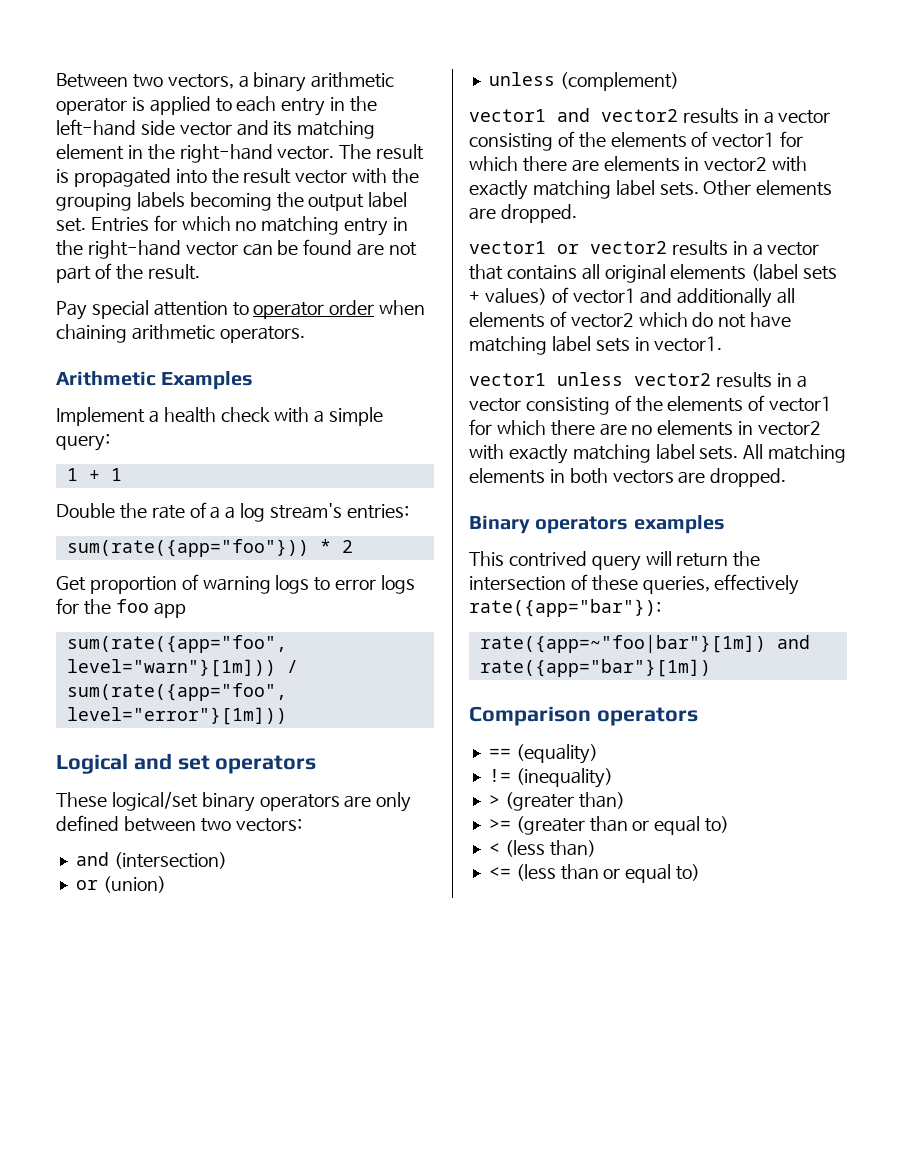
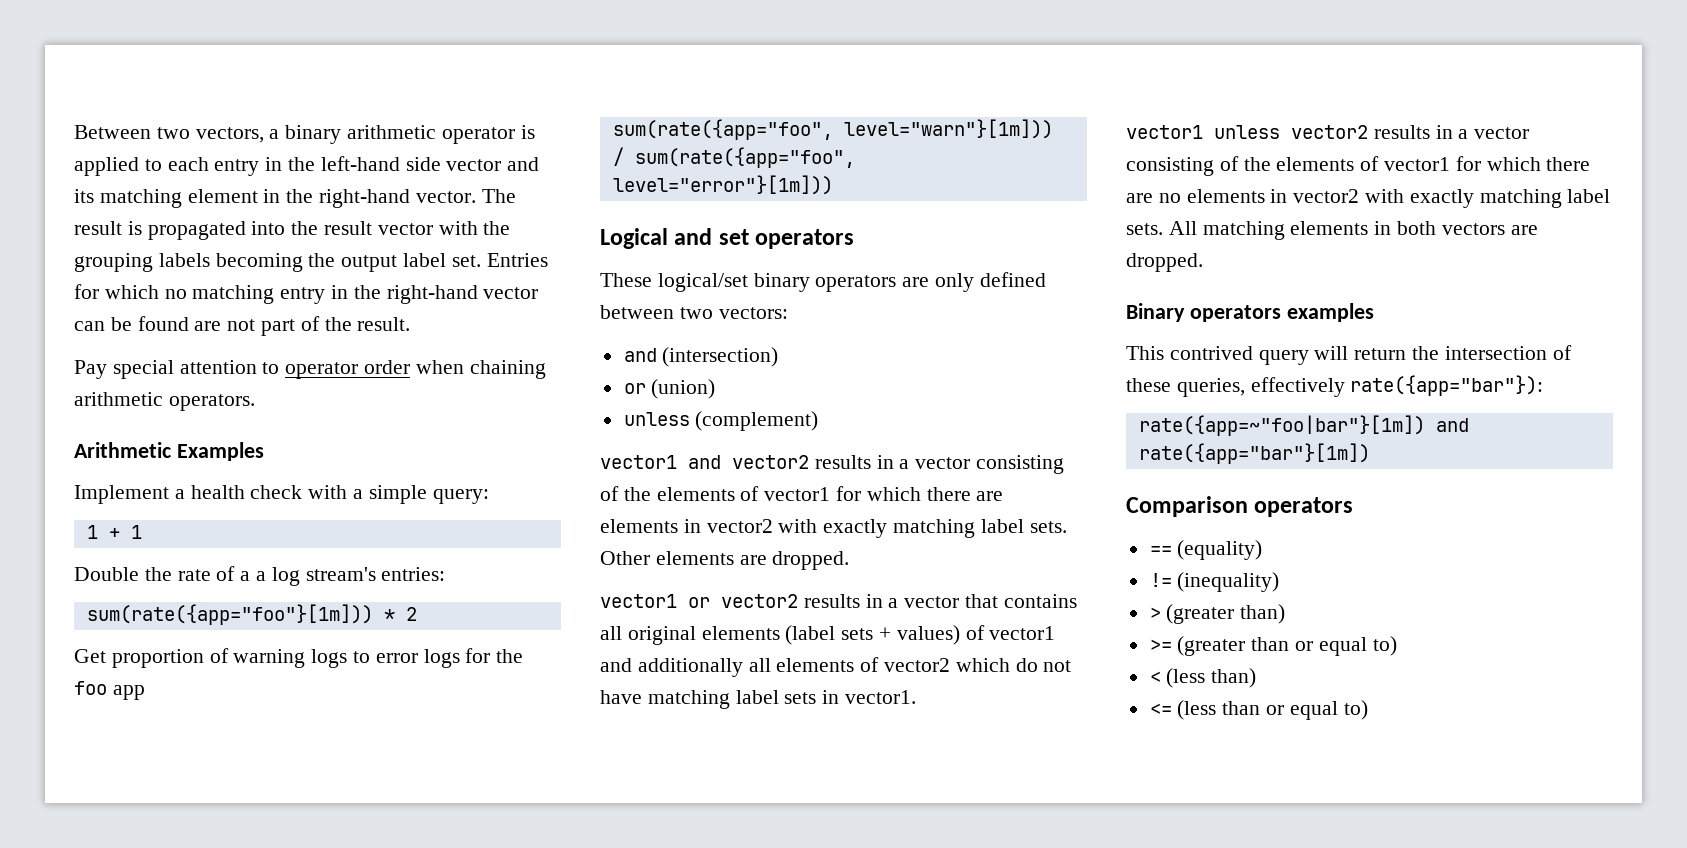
[66,539,309,557] sum(rate({app="foo"})) -> [86,604,373,625] sum(rate({app="foo"}[1m]))

